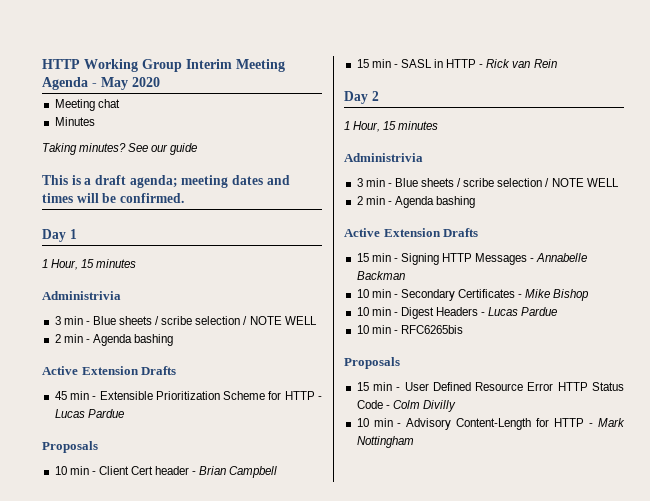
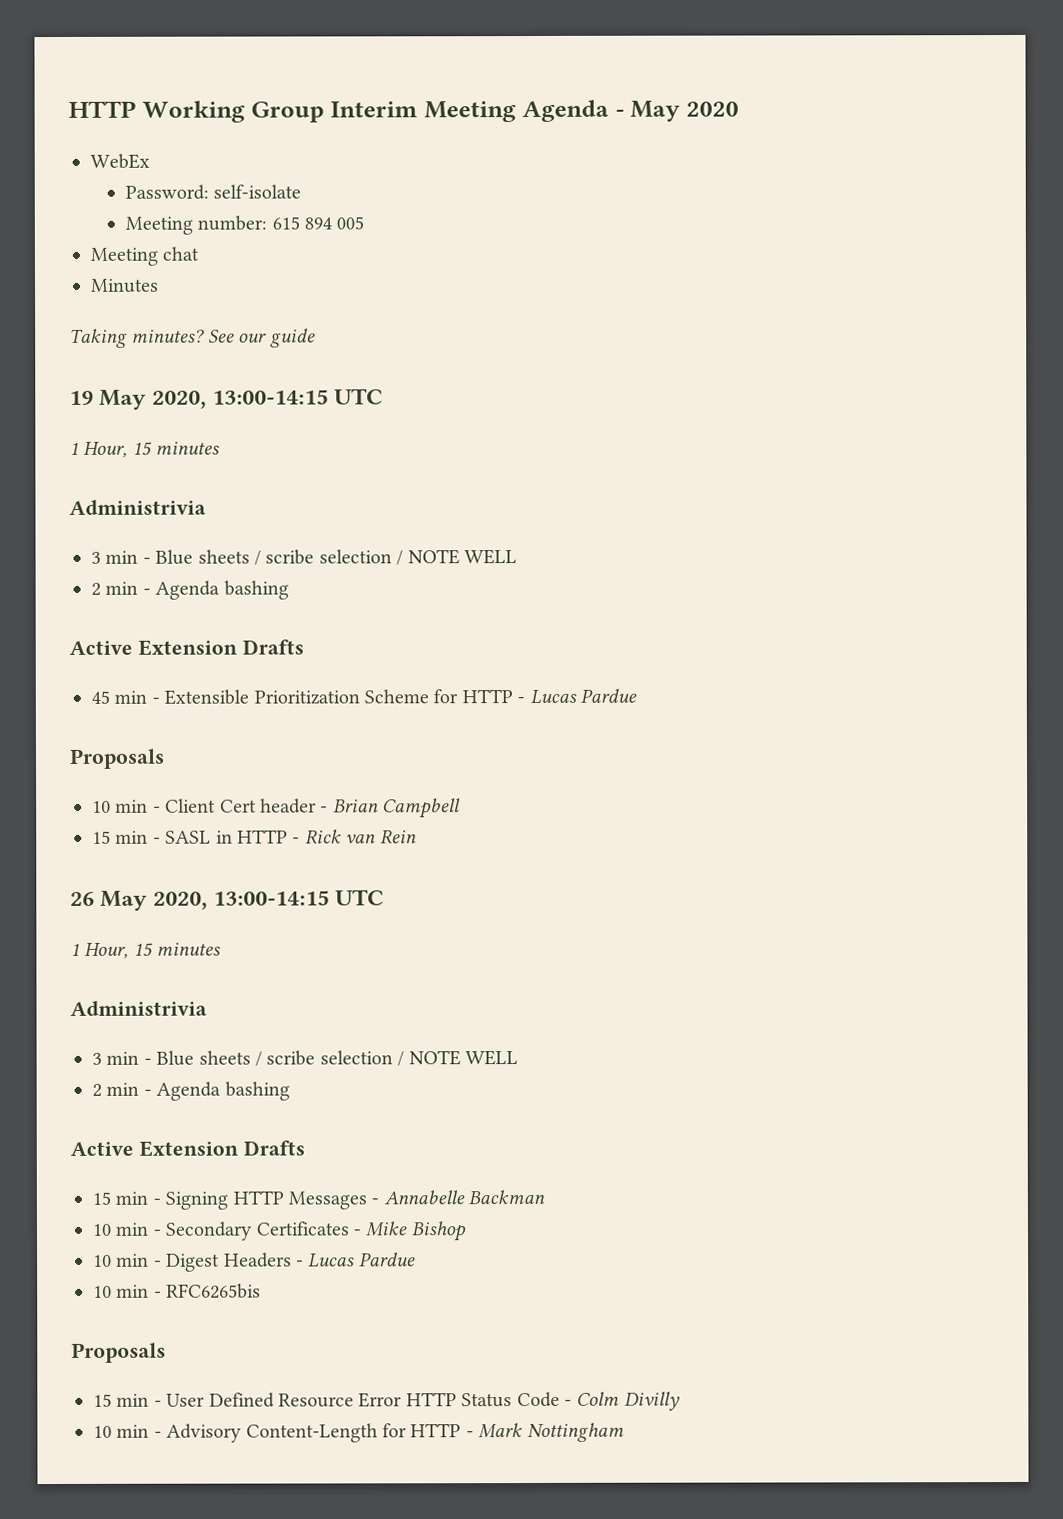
(160, 82) none -> [90,153,150,169] [124,184,302,200] [124,215,365,235] // WebEx // Password: self-isolate // Meeting number: 615 894 005
[42,175,290,188] [42,193,184,203] [42,229,77,242] This is a draft agenda; meeting dates and times will be confirmed. // Day 1 -> [69,388,385,410] 19 May 2020, 13:00-14:15 UTC
[344,91,379,104] Day 2 -> [70,889,386,911] 26 May 2020, 13:00-14:15 UTC

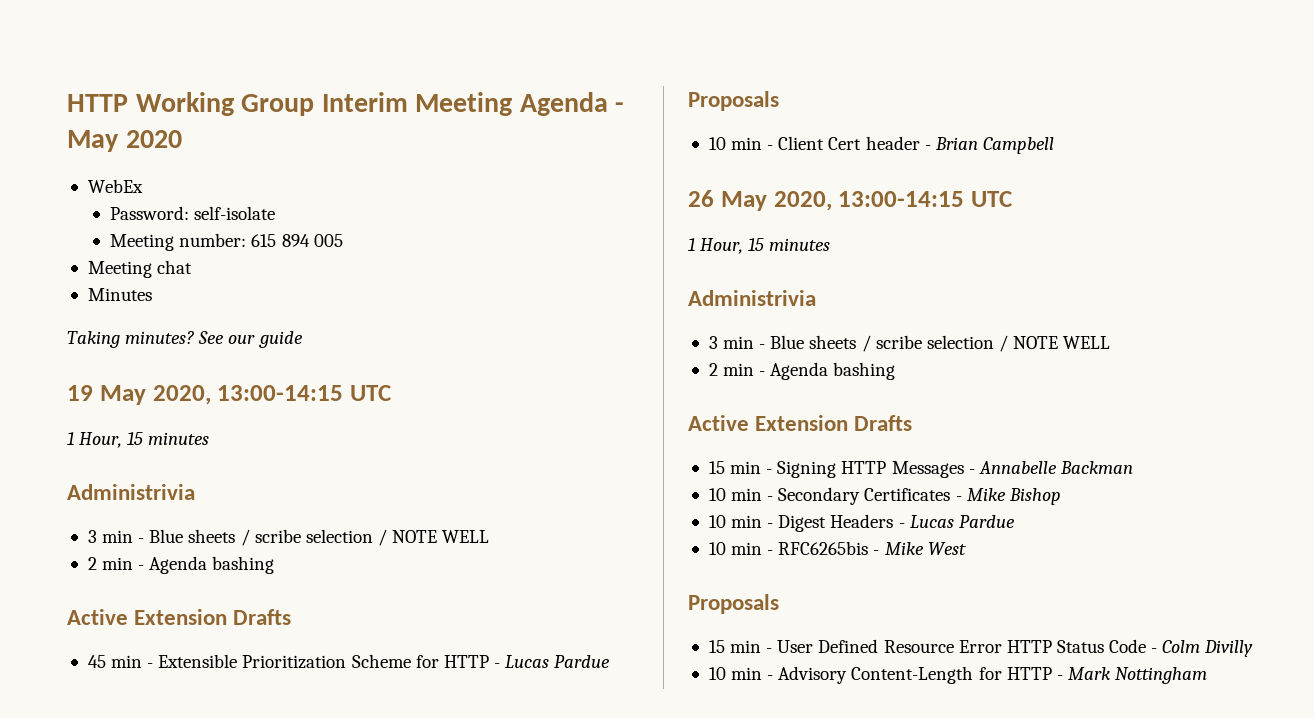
[92,829,417,844] // 15 min - SASL in HTTP - Rick van Rein -> (1054, 145) none
(262, 1291) none -> [873,542,966,555] - Mike West

